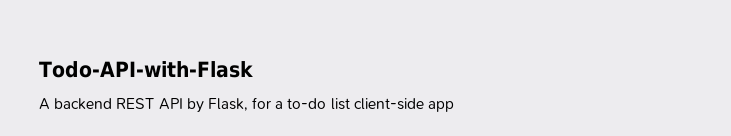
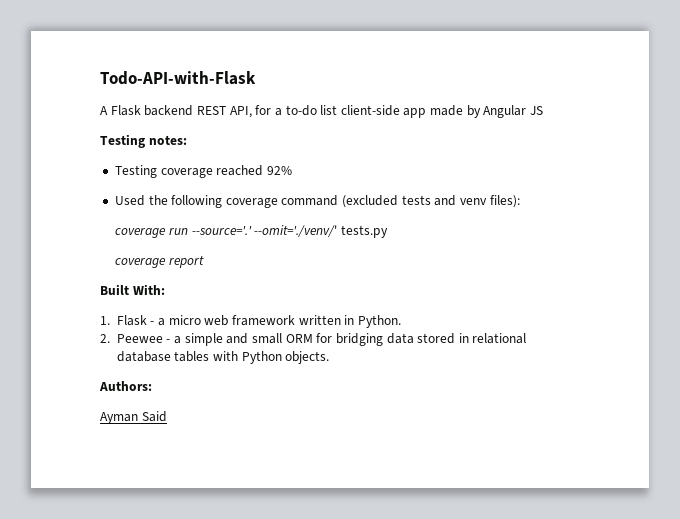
(50, 104) none -> [110,105,141,116] Flask
[158,98,248,113] API by Flask, -> [229,106,252,118] API,
(455, 106) none -> [430,105,544,118] [100,134,187,148] [114,165,292,178] [114,195,520,208] [115,225,388,238] [115,255,204,268] [100,284,165,295] [100,315,401,328] [100,333,527,346] [116,351,330,364] [99,381,152,391] [100,411,167,424] made by Angular JS // Testing notes: // Testing coverage reached 92% // Used the following coverage command (excluded tests and venv files): // coverage run --source='.' --omit='./venv/' tests.py // coverage report // Built With: // 1. Flask - a micro web framework written in Python. // 2. Peewee - a simple and small ORM for bridging data stored in relational database tables with Python objects. // Authors: // Ayman Said

